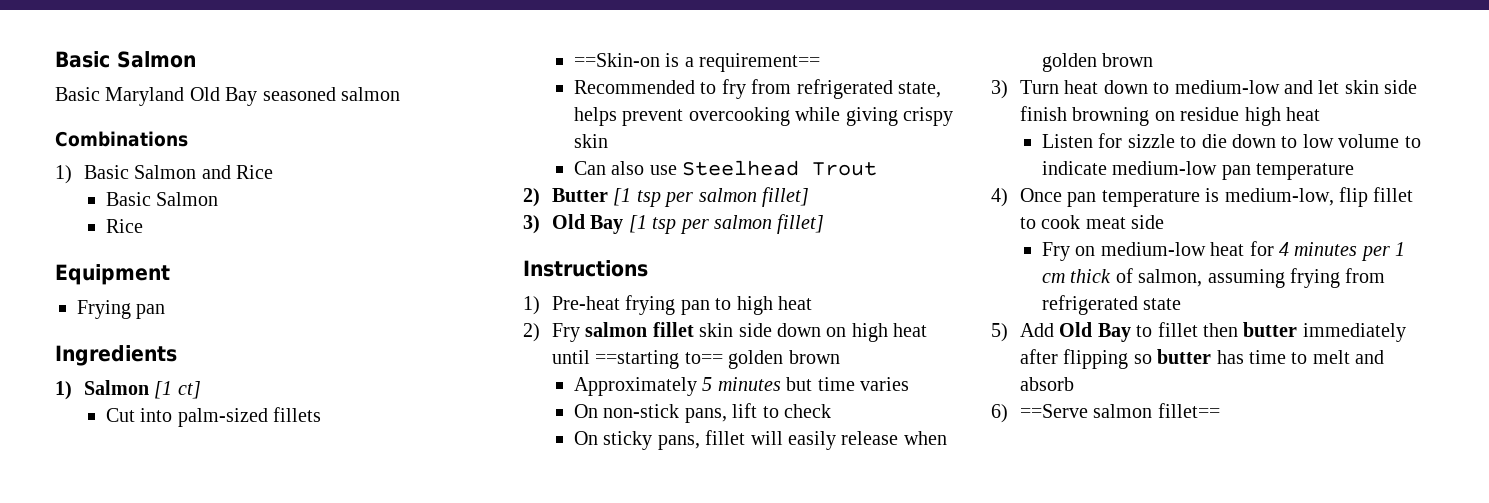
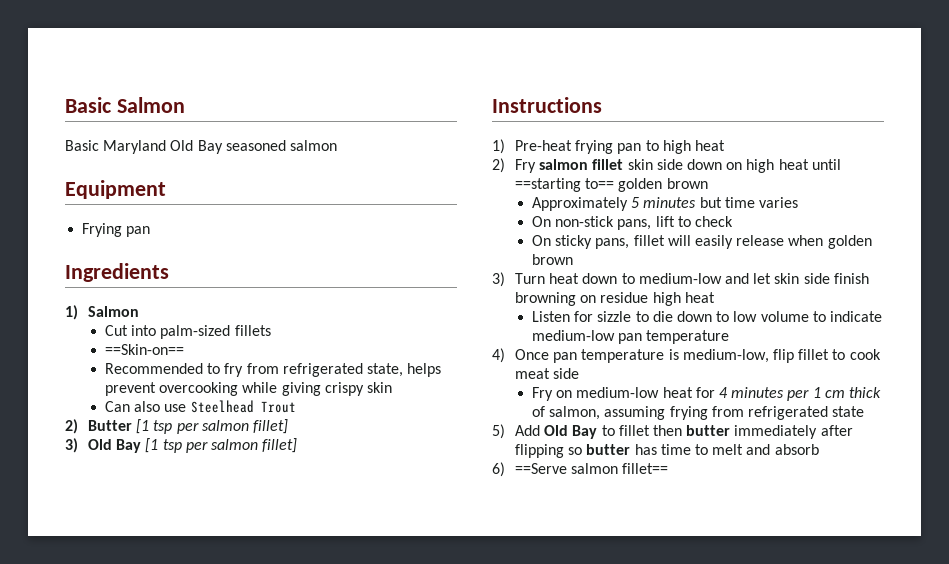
[55,131,188,147] [55,165,274,184] [105,192,219,206] [105,219,143,233] // Combinations // 1) Basic Salmon and Rice // Basic Salmon // Rice -> (337, 145) none
[154,381,201,399] [1 ct] -> (140, 311) none
[573,53,821,72] ==Skin-on is a requirement== -> [105,344,185,355] ==Skin-on==

